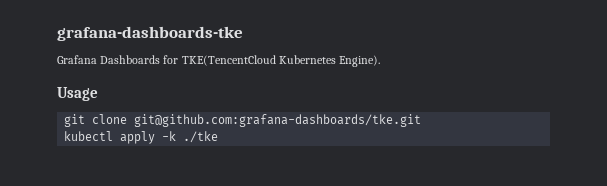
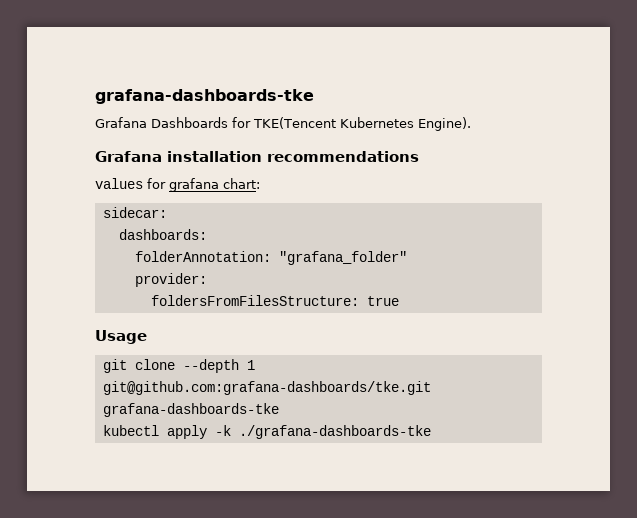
[181,55,276,66] TKE(TencentCloud -> [253,117,336,129] TKE(Tencent
(381, 61) none -> [95,151,419,162] [95,178,260,192] [102,207,167,218] [118,229,207,240] [134,251,407,265] [134,273,207,287] [150,295,399,306] // Grafana installation recommendations // values for grafana chart: // sidecar: // dashboards: // folderAnnotation: "grafana_folder" // provider: // foldersFromFilesStructure: true
(128, 119) none -> [182,359,255,373] --depth 1
(422, 120) none -> [102,403,279,417] grafana-dashboards-tke
[183,131,219,143] ./tke -> [238,425,431,439] ./grafana-dashboards-tke

